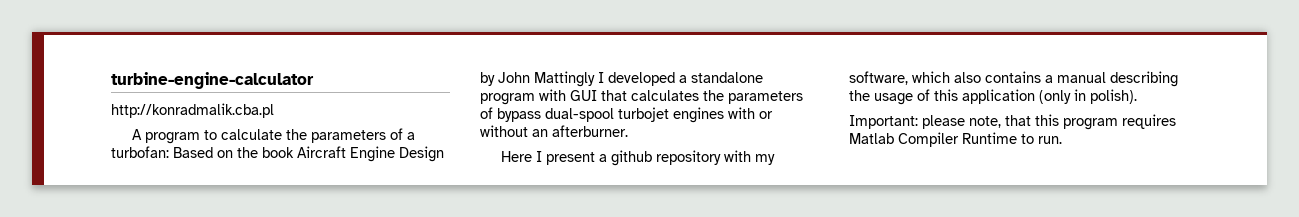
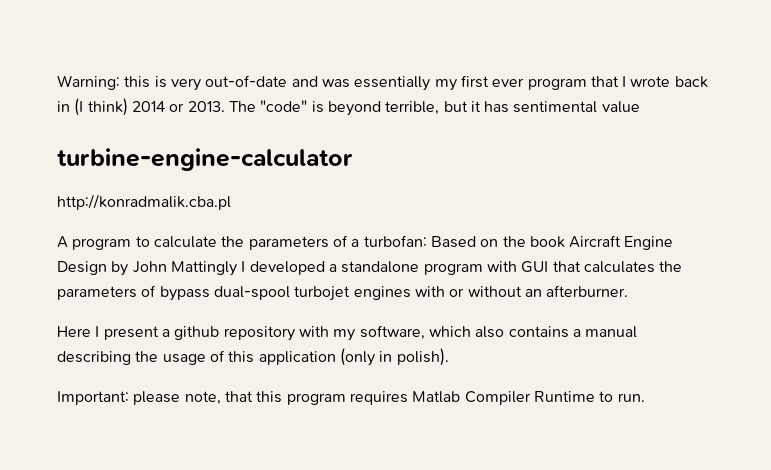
(111, 80) none -> [57,75,708,91] [57,98,640,116] Warning: this is very out-of-date and was essentially my first ever program that I wrote back in (I think) 2014 or 2013. The "code" is beyond terrible, but it has sentimental value //

